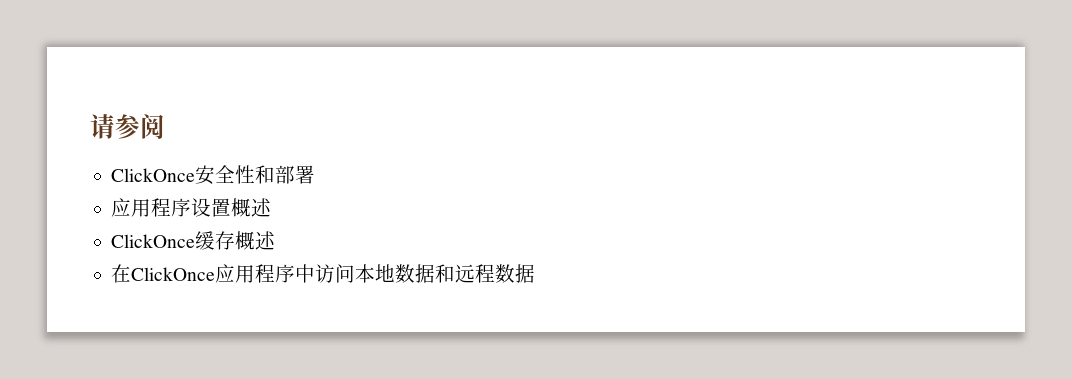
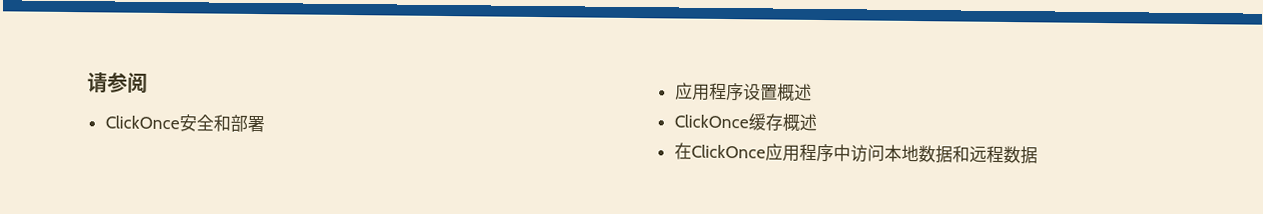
[235,165,256,184] 性 -> (214, 123) none

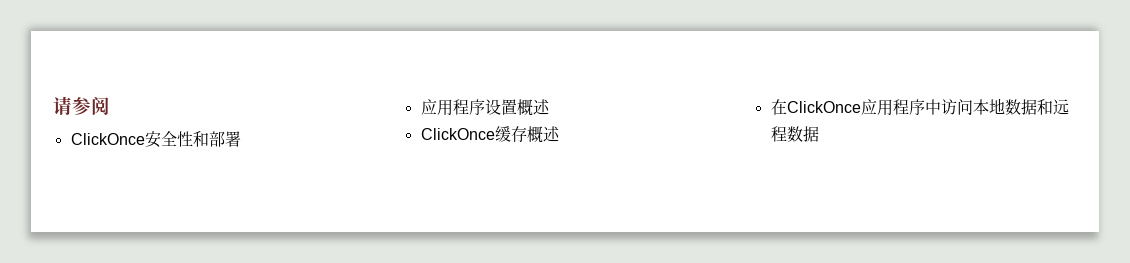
(214, 123) none -> [176,131,193,147] 性

